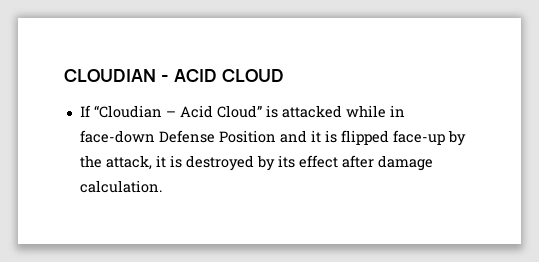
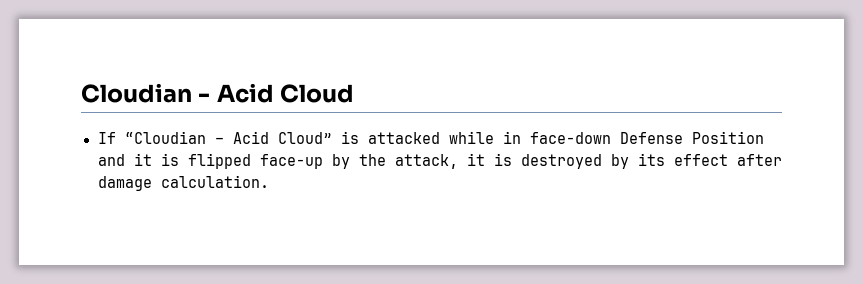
[64,69,284,82] CLOUDIAN - ACID CLOUD -> [81,83,355,103] Cloudian - Acid Cloud

